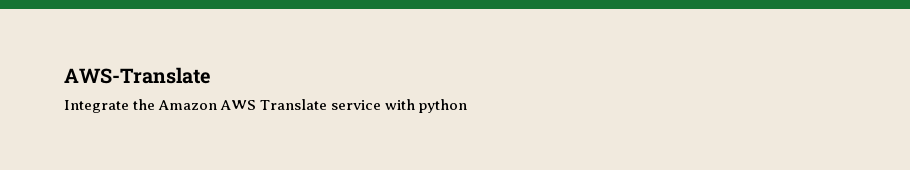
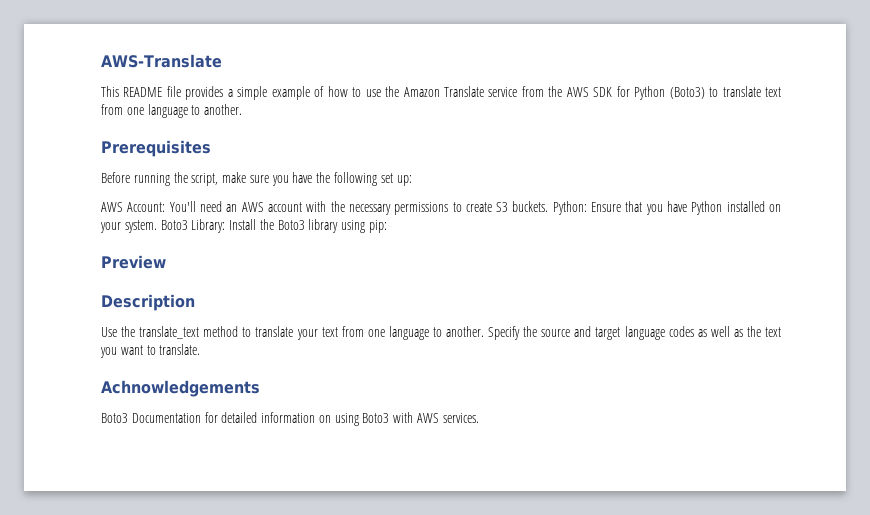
[64,100,129,113] Integrate -> [101,86,381,100] This README file provides a simple example of how to use
[220,100,257,110] AWS -> (440, 92) none
[385,99,468,113] with python -> [521,86,781,100] [101,104,243,118] [101,140,211,157] [101,172,412,186] [101,201,782,215] [100,219,388,233] [101,255,166,269] [101,294,195,311] [101,326,782,340] [100,344,201,358] [101,380,260,397] [101,412,479,426] from the AWS SDK for Python (Boto3) to translate text from one language to another. // Prerequisites // Before running the script, make sure you have the following set up: // AWS Account: You'll need an AWS account with the necessary permissions to create S3 buckets. Python: Ensure that you have Python installed on your system. Boto3 Library: Install the Boto3 library using pip: // Preview // Description // Use the translate_text method to translate your text from one language to another. Specify the source and target language codes as well as the text you want to translate. // Achnowledgements // Boto3 Documentation for detailed information on using Boto3 with AWS services.

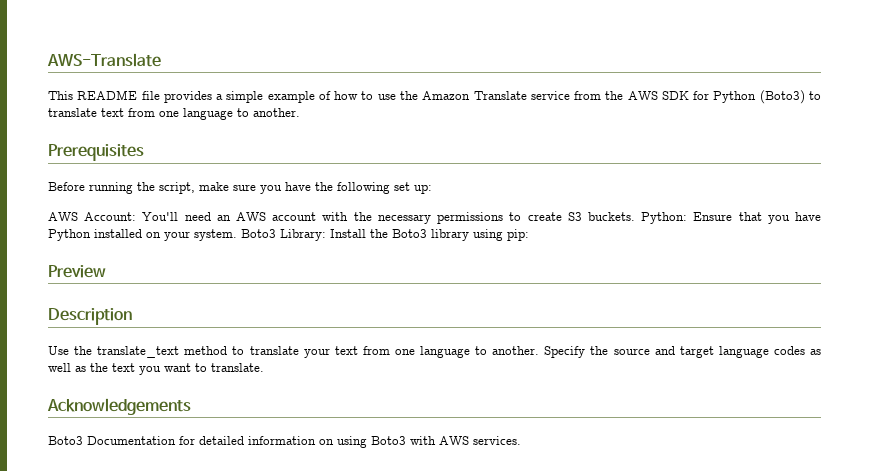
[101,380,260,397] Achnowledgements -> [47,398,191,415] Acknowledgements

